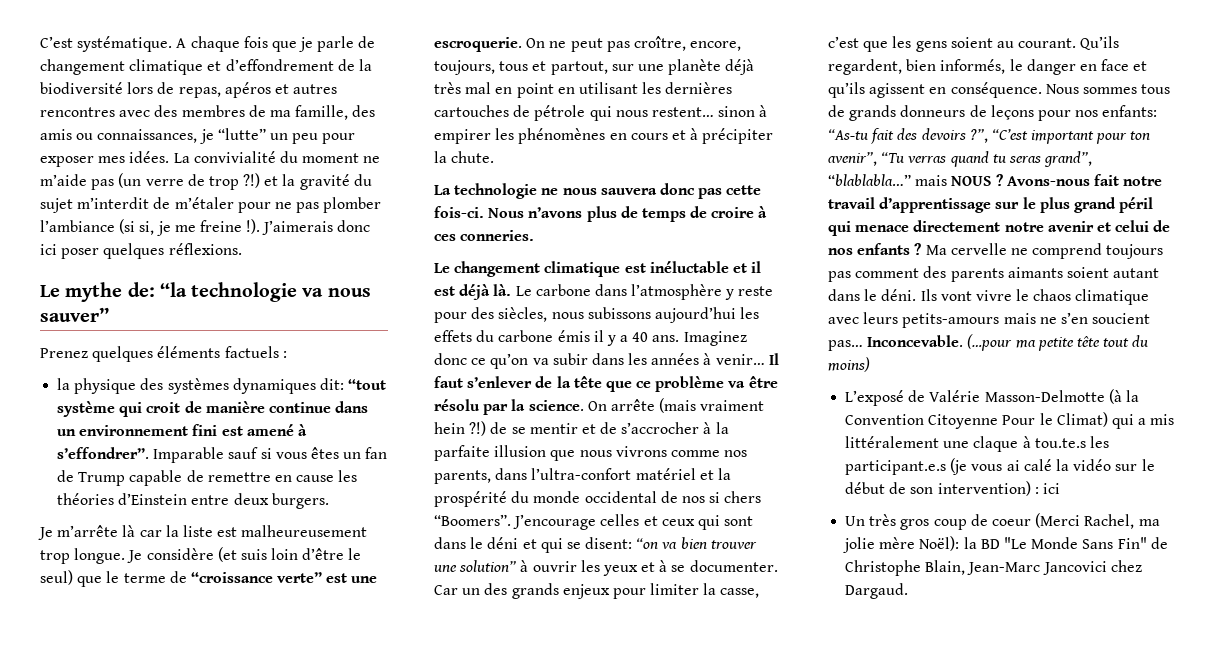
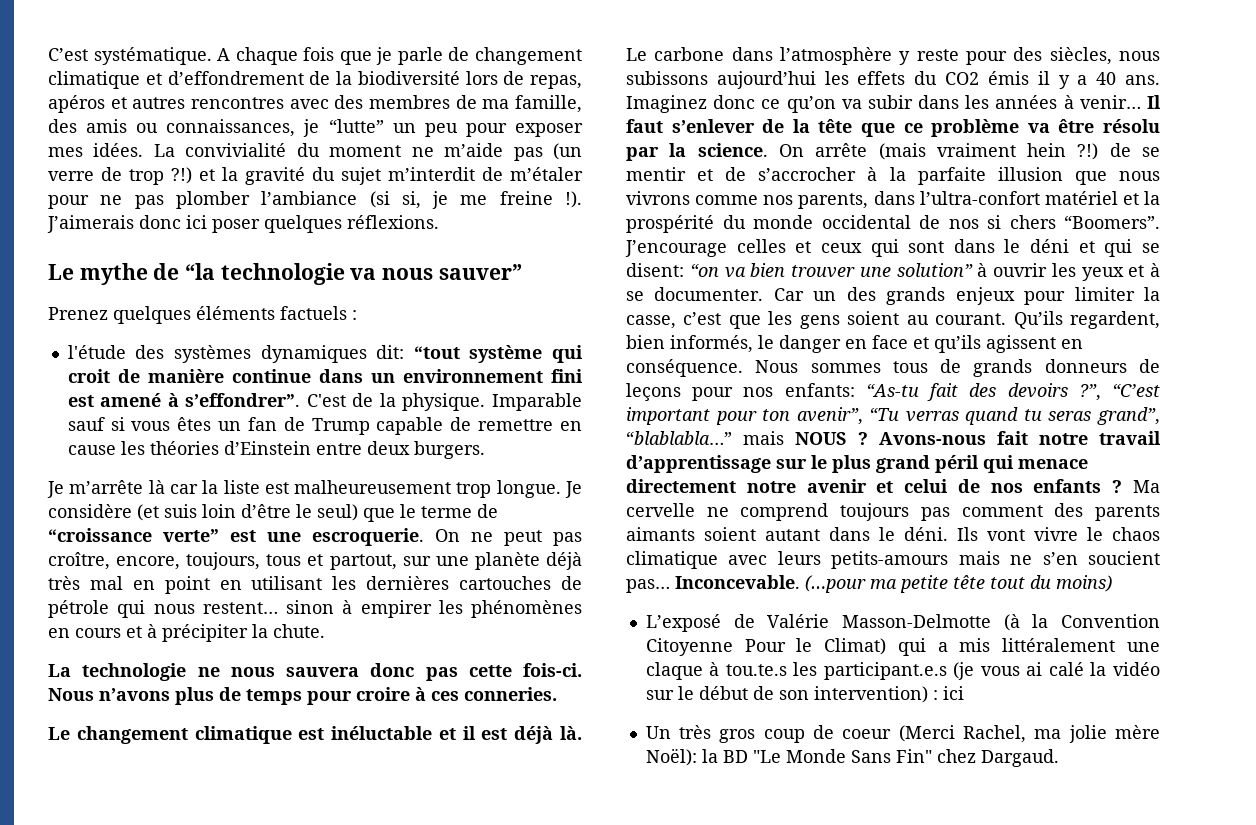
[127,282,155,297] de: -> [153,263,180,280] de
[57,378,137,394] la physique -> [67,345,126,359] l'étude
(150, 453) none -> [306,393,486,411] C'est de la physique.
[690,206,708,218] de -> [307,691,352,705] pour
[498,330,554,342] carbone -> [945,72,980,85] CO2
[1150,537,1168,549] [845,560,1107,576] de Christophe Blain, Jean-Marc Jancovici -> (932, 756) none

